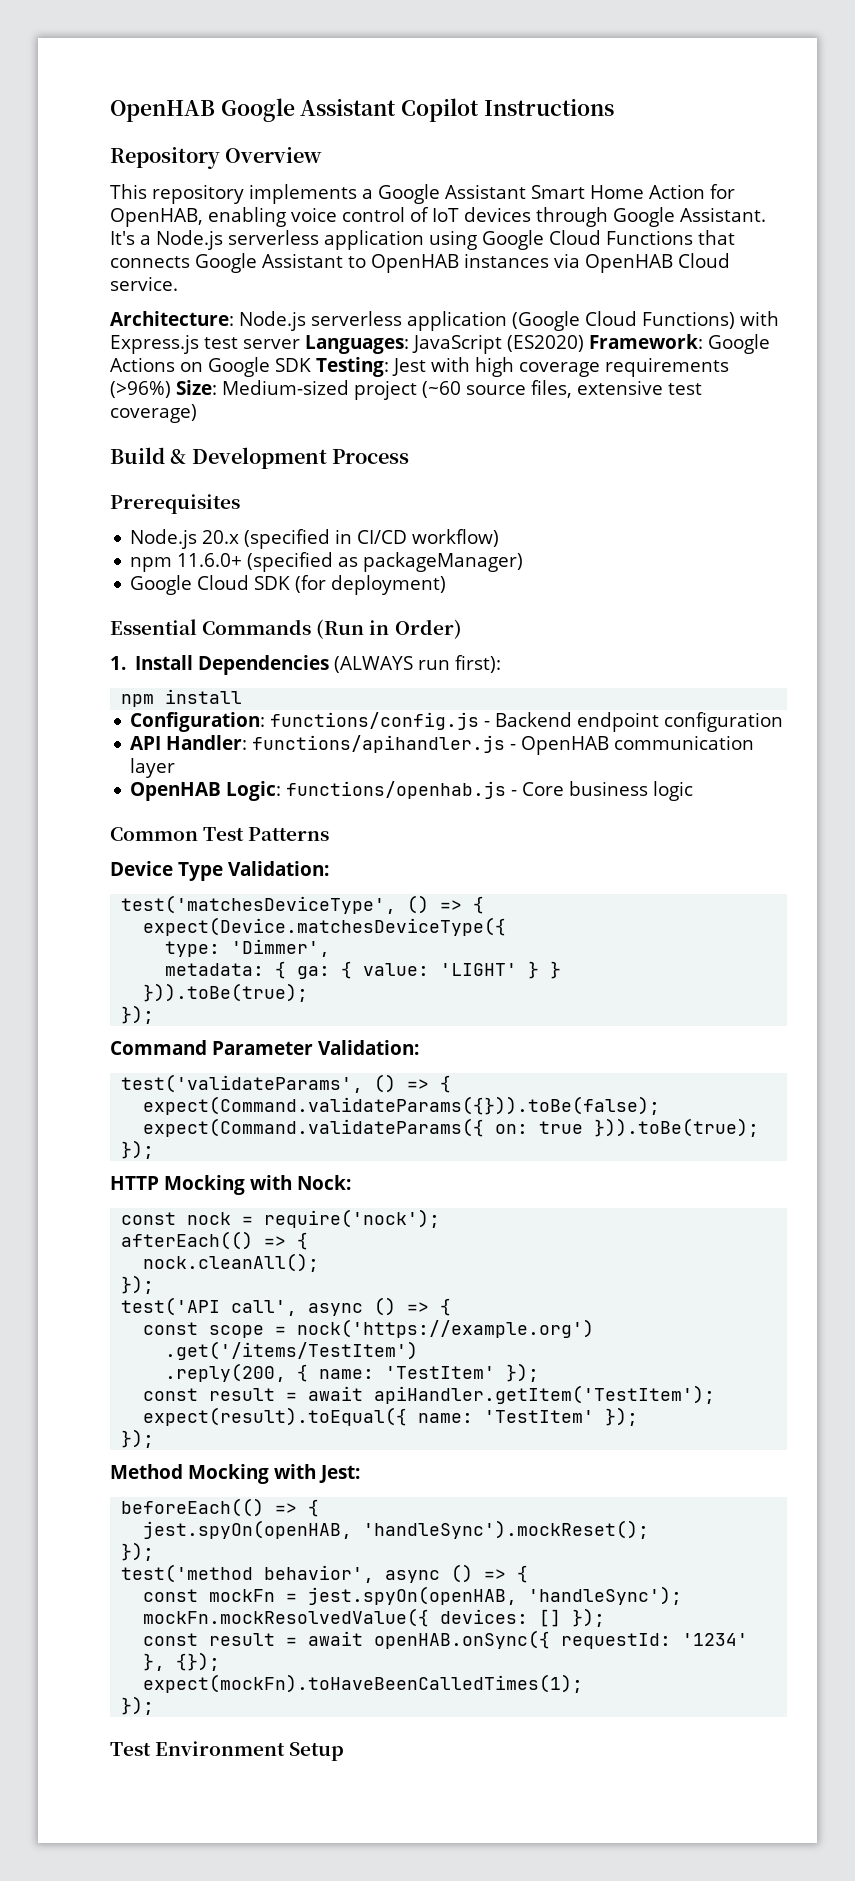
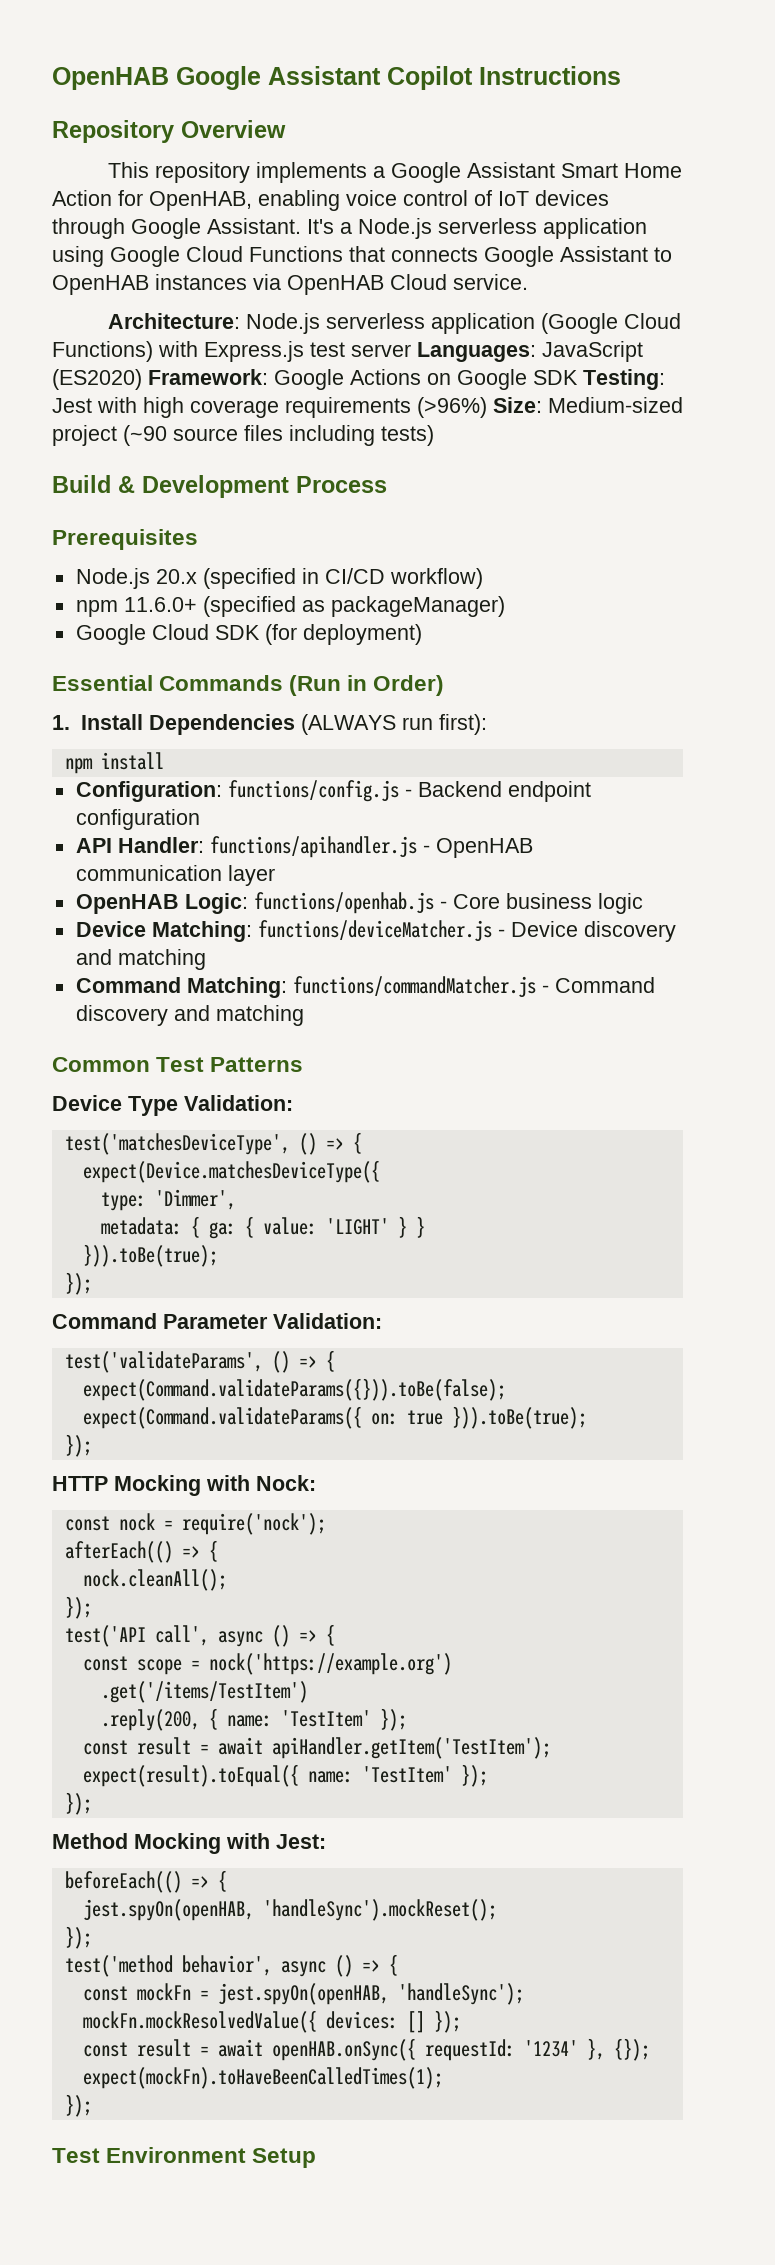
[422,380,702,398] [110,404,197,423] (~60 source files, extensive test coverage) -> [123,425,434,446] (~90 source files including tests)
(694, 791) none -> [75,920,676,942] [75,949,206,970] [75,976,655,998] [75,1005,304,1026] // Device Matching: functions/deviceMatcher.js - Device discovery and matching // Command Matching: functions/commandMatcher.js - Command discovery and matching

